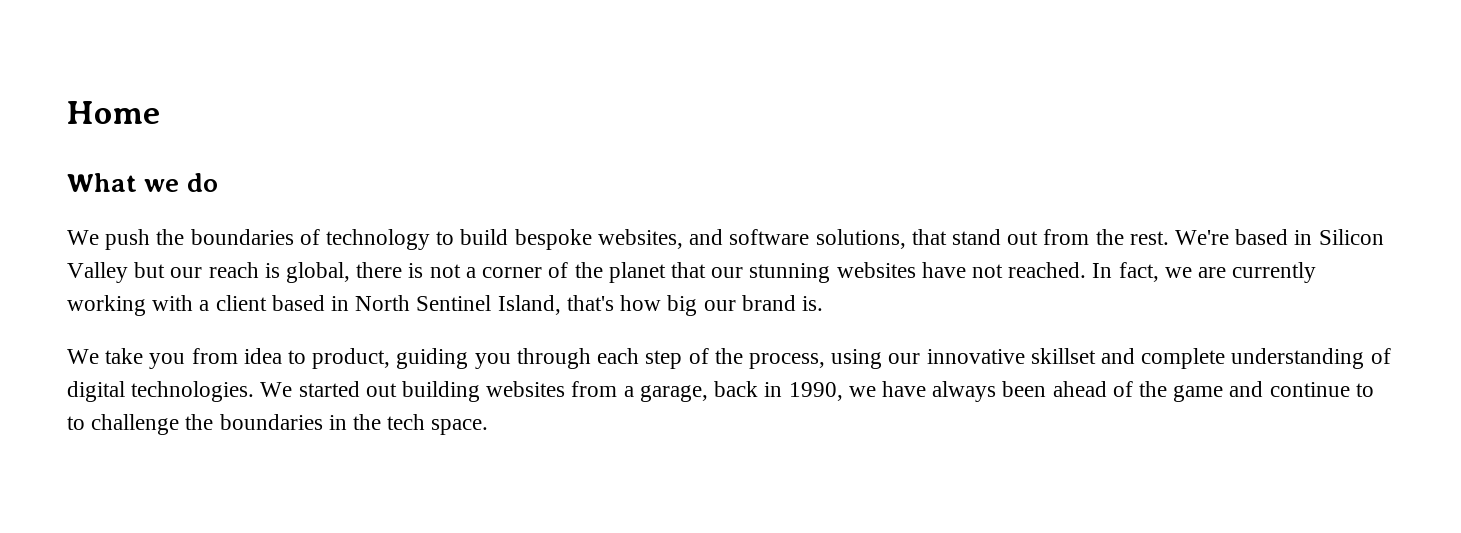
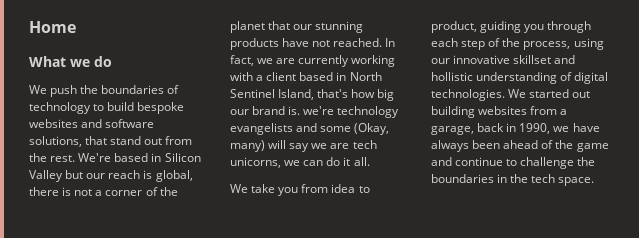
[597,229,683,249] websites, -> [29,119,78,128] websites
[836,262,916,278] websites -> [230,38,279,50] products
(823, 303) none -> [303,106,400,118] [230,123,390,135] [230,140,377,152] [230,157,370,168] we're technology evangelists and some (Okay, many) will say we are tech unicorns, we can do it all.
[1141,348,1226,369] complete -> [431,72,473,81] hollistic
[67,416,85,430] to -> (518, 162) none

